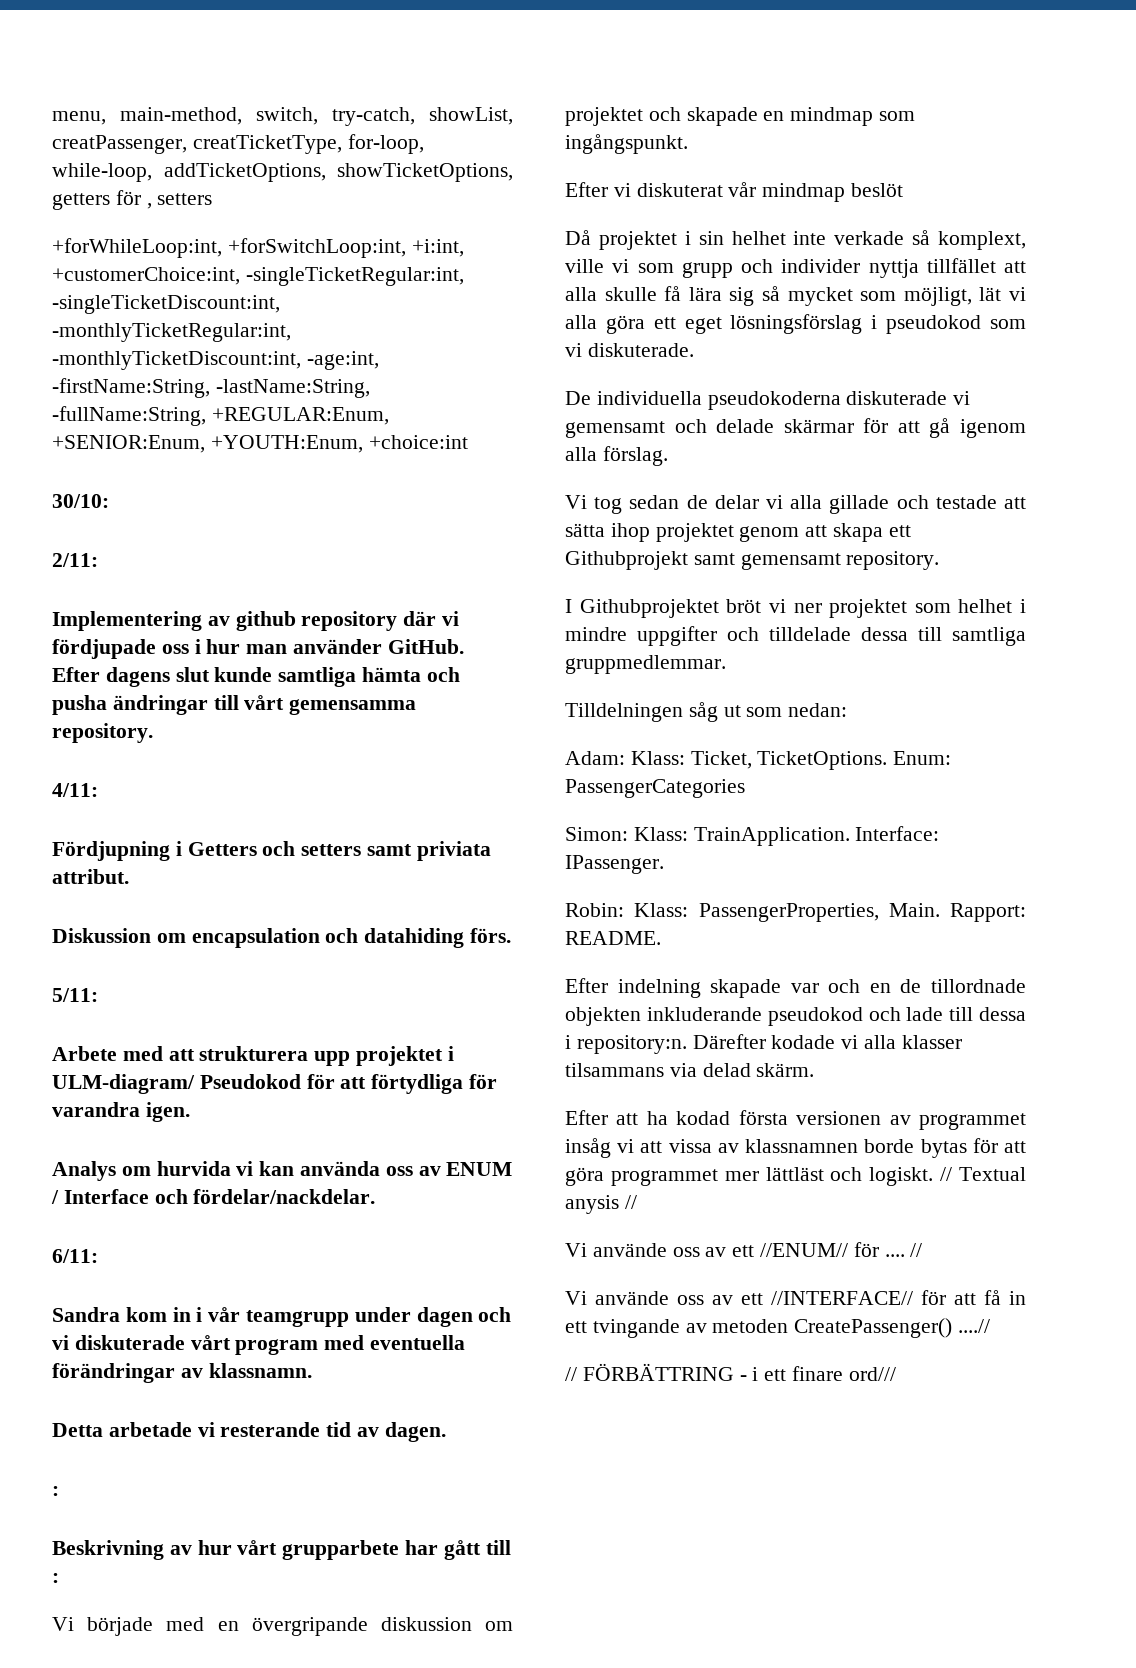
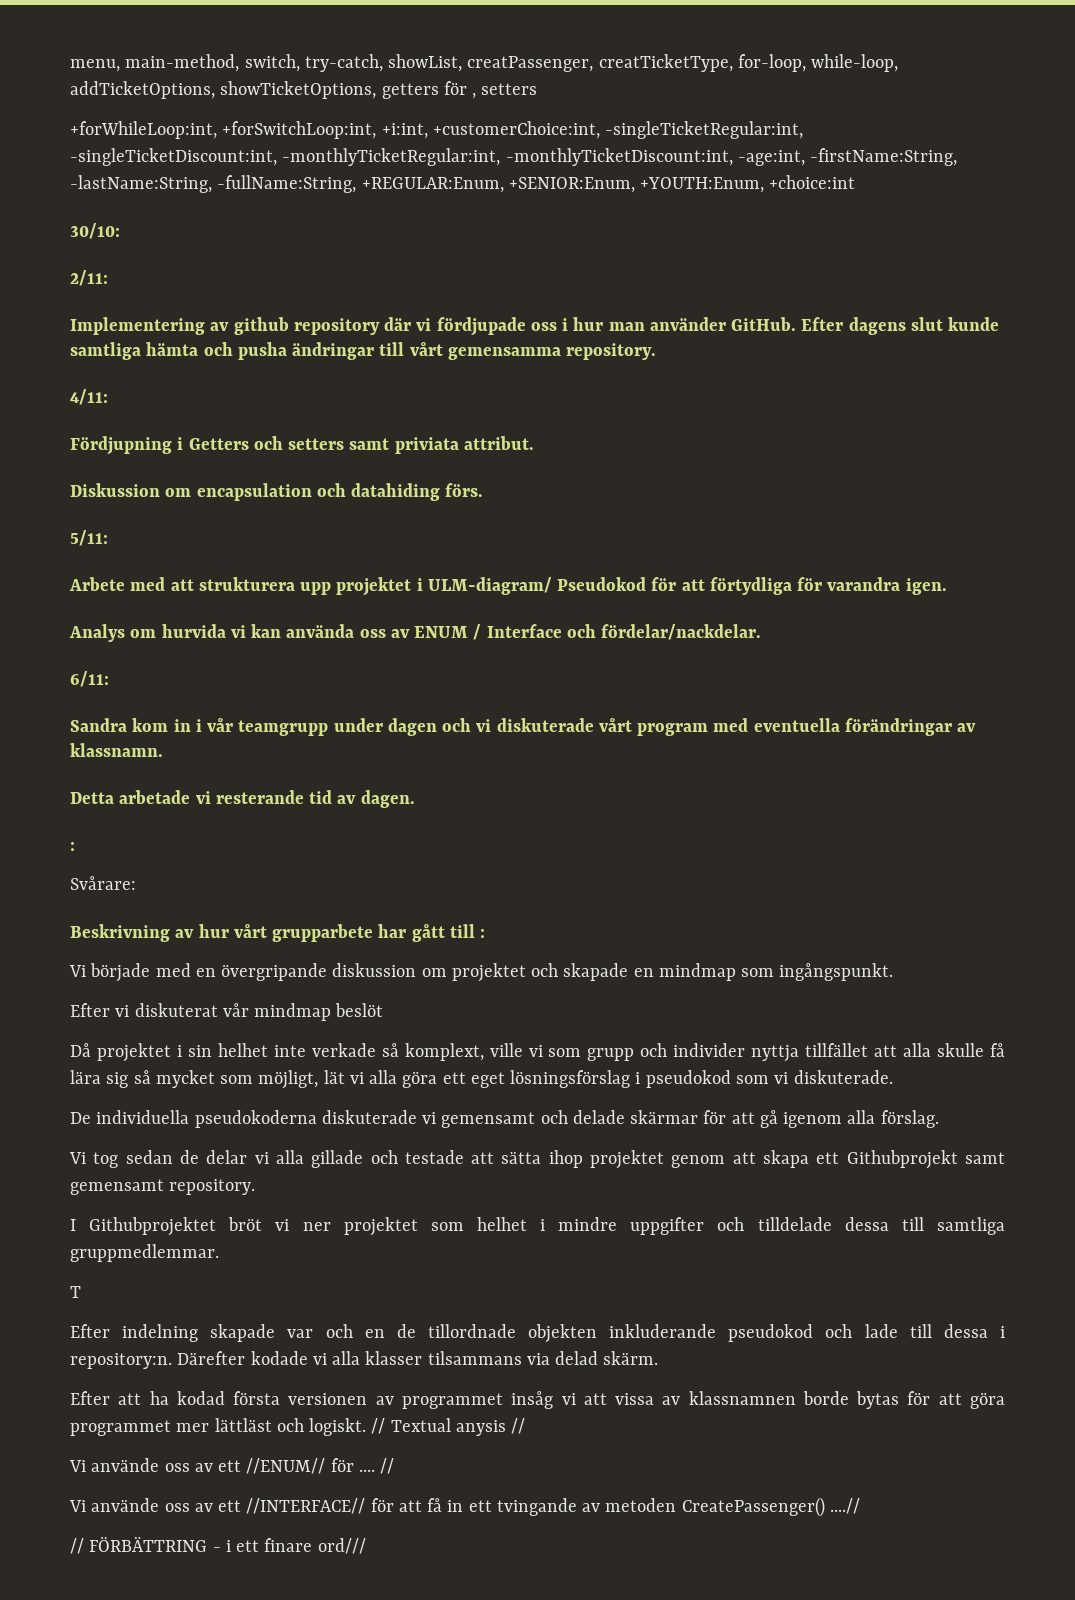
(59, 1491) none -> [70,876,136,890] // Svårare:
[565,702,848,722] [565,751,952,770] [565,779,745,798] [565,826,940,846] [565,855,664,874] [565,903,1026,922] [565,931,661,945] Tilldelningen såg ut som nedan: // Adam: Klass: Ticket, TicketOptions. Enum: PassengerCategories // Simon: Klass: TrainApplication. Interface: IPassenger. // Robin: Klass: PassengerProperties, Main. Rapport: README. -> [70,1286,81,1298] T

